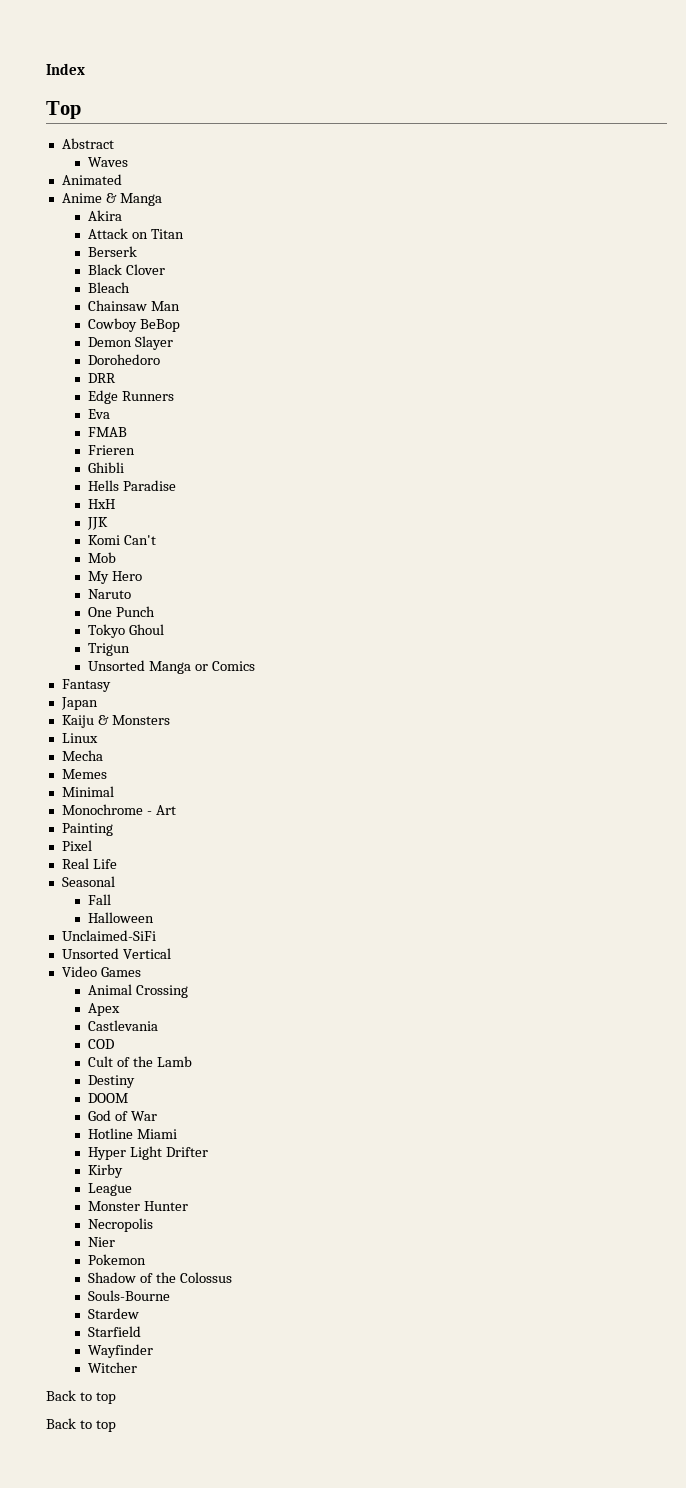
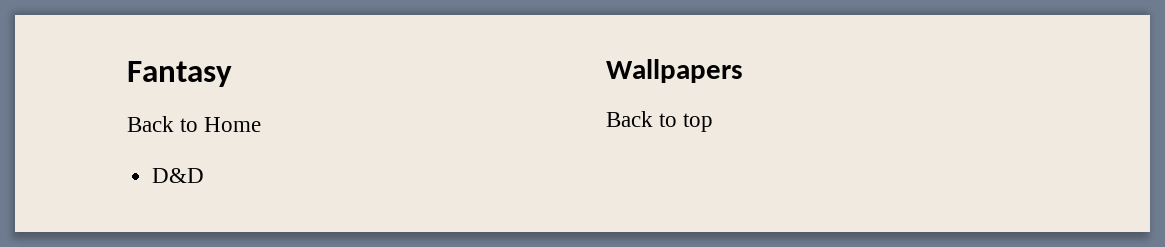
[46,63,85,75] [46,101,81,119] [61,138,114,149] [88,157,129,167] [61,174,122,185] [61,193,162,206] [88,210,123,221] [88,228,185,239] [88,246,138,257] [88,264,166,275] [88,282,131,293] [88,300,181,311] [88,318,181,332] [88,336,174,350] [88,354,161,365] [88,373,117,383] [88,390,175,404] [88,409,111,419] [88,427,128,437] [88,445,136,455] [88,462,125,473] [88,480,177,491] [88,499,116,509] [87,517,109,530] [88,535,157,545] [88,552,117,563] [88,571,143,584] [88,589,132,599] [88,606,156,617] [88,624,165,638] [88,643,131,656] [88,660,255,674] [61,679,111,692] [60,697,98,710] [61,715,170,728] [61,733,98,743] [61,750,103,761] [61,769,107,779] [61,786,114,797] [61,804,176,815] [61,823,113,836] [61,840,92,851] [61,858,117,869] [61,876,115,887] [88,894,112,905] [88,912,155,923] [61,930,156,941] [61,948,171,959] [61,966,141,977] [88,984,189,998] [88,1003,121,1016] [88,1020,159,1031] [88,1039,115,1049] [88,1056,192,1067] [88,1075,136,1088] [88,1093,129,1103] [88,1110,158,1121] [88,1128,178,1139] [88,1146,209,1160] [88,1164,124,1178] [88,1183,133,1196] [88,1201,189,1211] [88,1218,154,1232] [88,1237,116,1247] [88,1254,147,1265] [88,1272,232,1283] [88,1290,171,1301] [88,1308,140,1319] [88,1326,142,1337] [88,1344,154,1358] [88,1362,138,1373] [46,1390,116,1404] [46,1418,116,1432] Index // Top // Abstract // Waves // Animated // Anime & Manga // Akira // Attack on Titan // Berserk // Black Clover // Bleach // Chainsaw Man // Cowboy BeBop // Demon Slayer // Dorohedoro // DRR // Edge Runners // Eva // FMAB // Frieren // Ghibli // Hells Paradise // HxH // JJK // Komi Can't // Mob // My Hero // Naruto // One Punch // Tokyo Ghoul // Trigun // Unsorted Manga or Comics // Fantasy // Japan // Kaiju & Monsters // Linux // Mecha // Memes // Minimal // Monochrome - Art // Painting // Pixel // Real Life // Seasonal // Fall // Halloween // Unclaimed-SiFi // Unsorted Vertical // Video Games // Animal Crossing // Apex // Castlevania // COD // Cult of the Lamb // Destiny // DOOM // God of War // Hotline Miami // Hyper Light Drifter // Kirby // League // Monster Hunter // Necropolis // Nier // Pokemon // Shadow of the Colossus // Souls-Bourne // Stardew // Starfield // Wayfinder // Witcher // Back to top // Back to top -> [127,61,232,87] [127,116,262,132] [152,168,205,183] [606,59,743,83] [606,111,714,132] Fantasy // Back to Home // D&D // Wallpapers // Back to top

